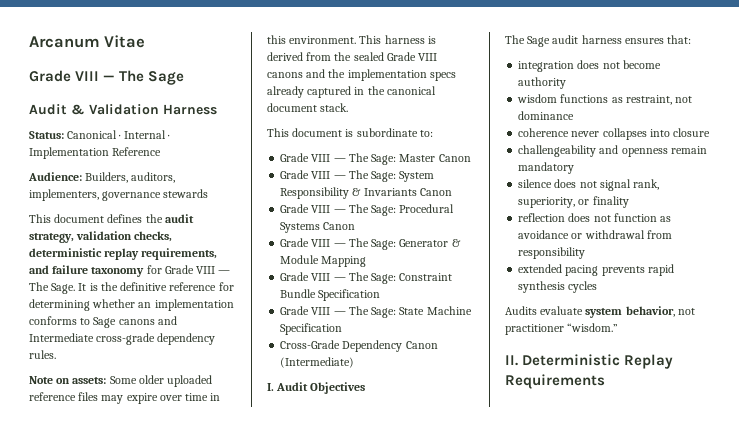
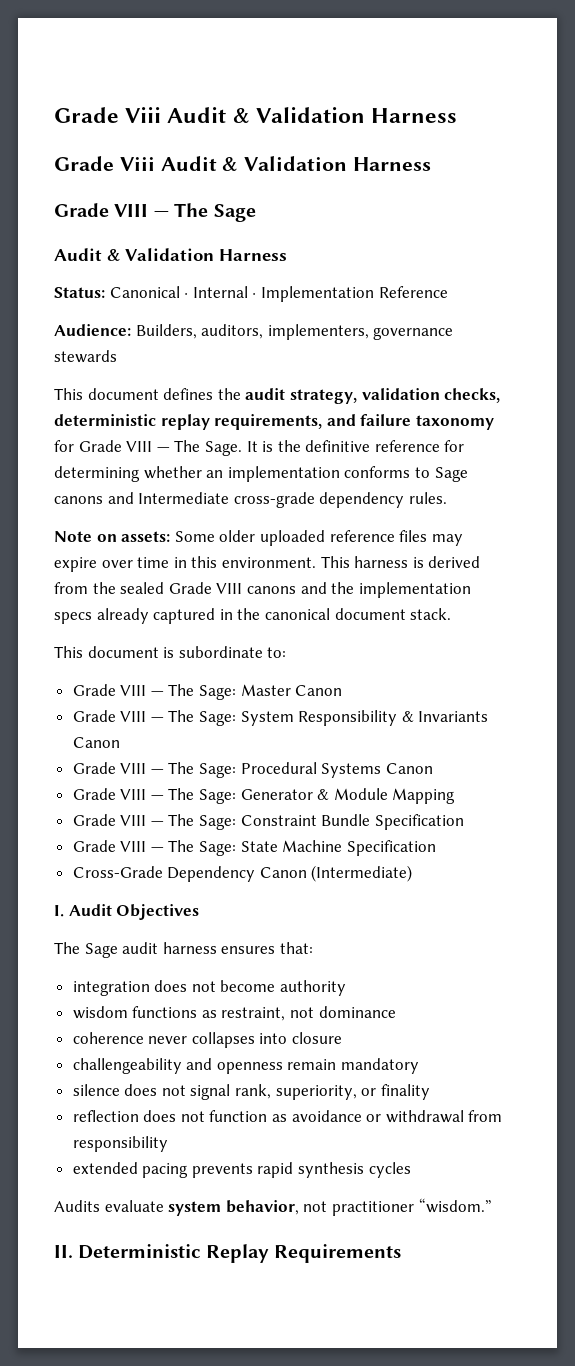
[29,35,146,48] Arcanum Vitae -> [54,107,458,123] [54,156,432,171] Grade Viii Audit & Validation Harness // Grade Viii Audit & Validation Harness

